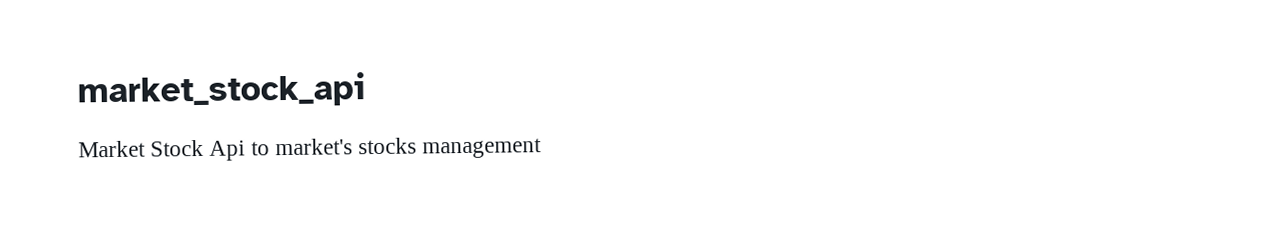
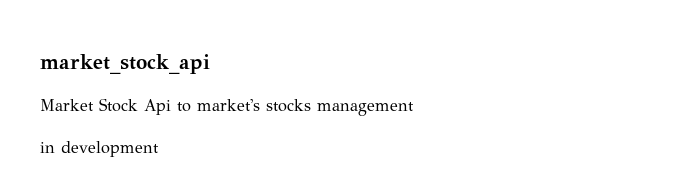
(543, 148) none -> [40,141,159,157] // in development

